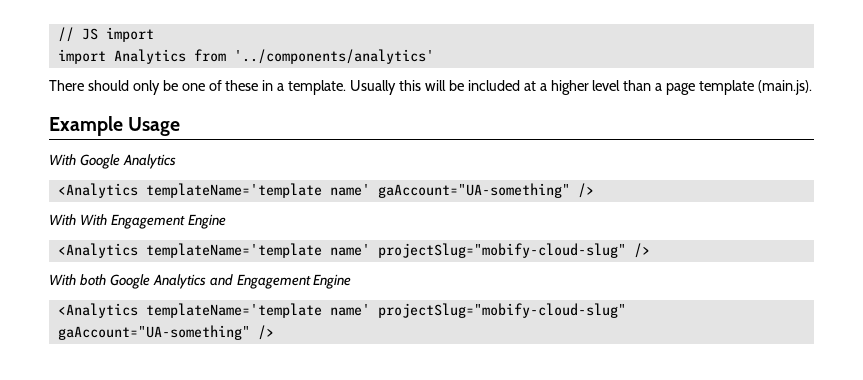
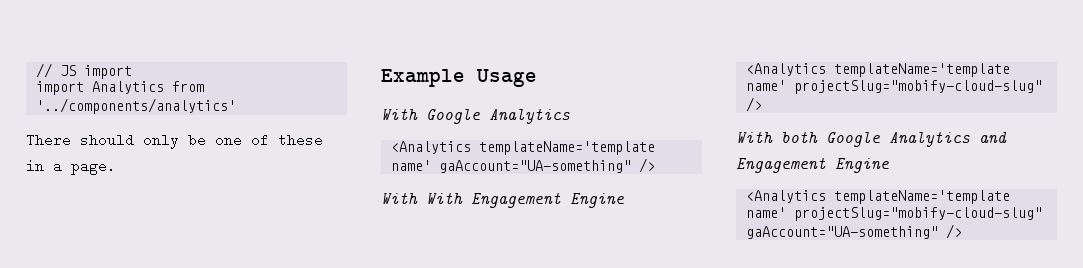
[288,80,813,95] template. Usually this will be included at a higher level than a page template (main.js). -> [71,159,116,175] page.

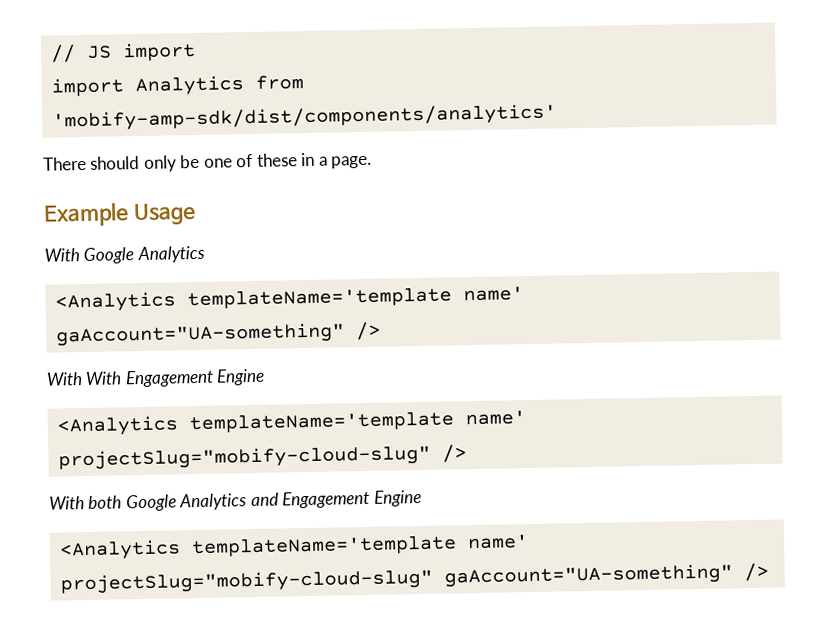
[36,98,237,114] '../components/analytics' -> [51,103,557,132] 'mobify-amp-sdk/dist/components/analytics'

